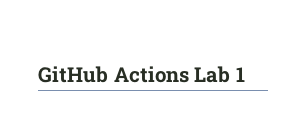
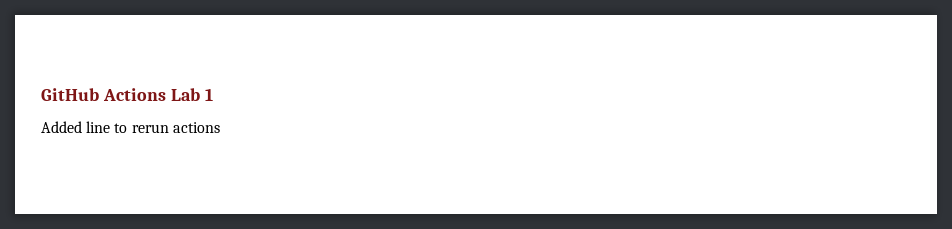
(245, 74) none -> [41,121,220,133] // Added line to rerun actions

